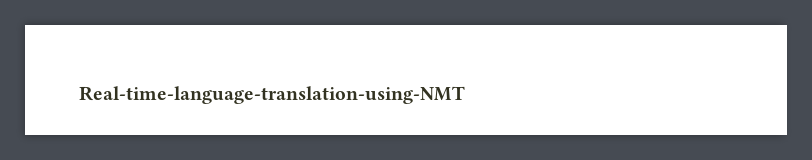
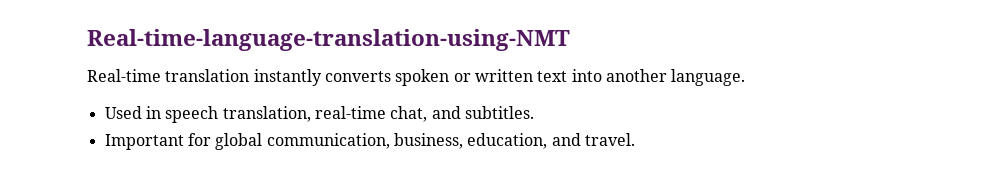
(465, 95) none -> [87,69,746,86] [104,106,534,123] [104,133,635,150] // Real-time translation instantly converts spoken or written text into another language. // Used in speech translation, real-time chat, and subtitles. // Important for global communication, business, education, and travel.

